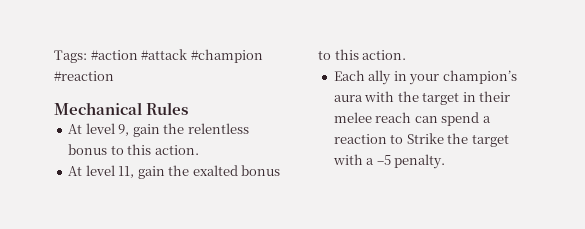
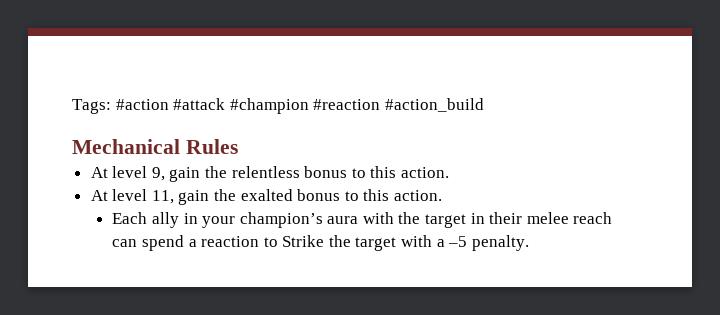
(114, 76) none -> [384,98,484,112] #action_build

